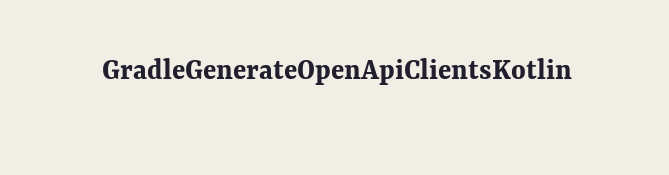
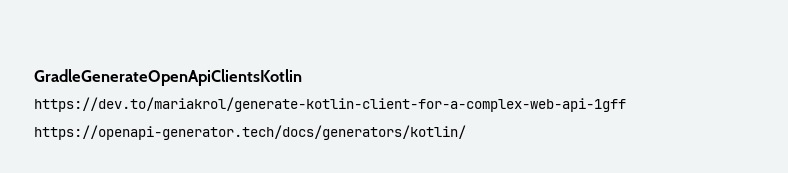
(572, 71) none -> [34,97,626,112] [34,125,466,140] // https://dev.to/mariakrol/generate-kotlin-client-for-a-complex-web-api-1gff // https://openapi-generator.tech/docs/generators/kotlin/

